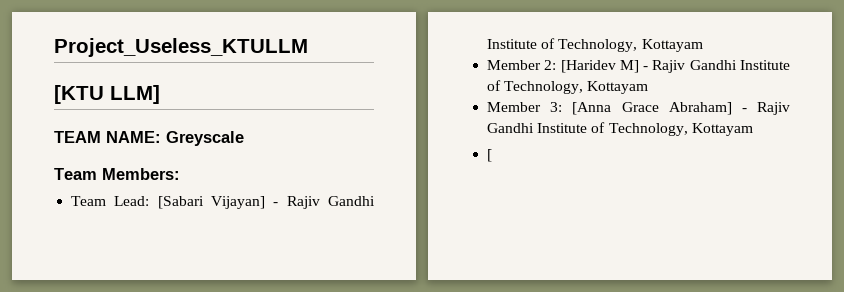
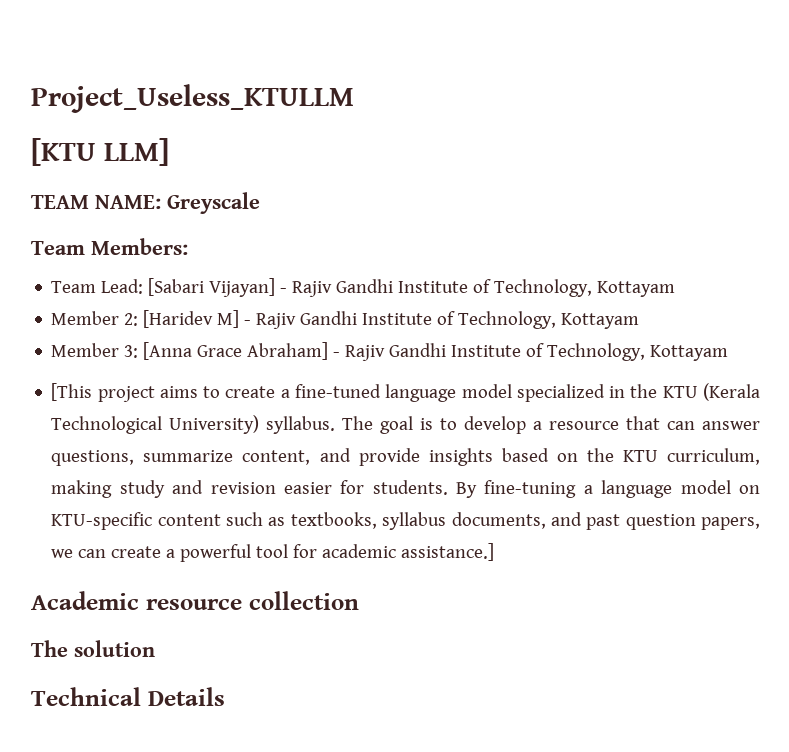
[487,149,493,162] [ -> [51,383,761,402] [51,415,760,434] [51,448,760,466] [51,480,761,498] [51,512,760,530] [51,543,495,562] [31,591,359,610] [31,640,155,657] [31,687,225,706] [This project aims to create a fine-tuned language model specialized in the KTU (Kerala Technological University) syllabus. The goal is to develop a resource that can answer questions, summarize content, and provide insights based on the KTU curriculum, making study and revision easier for students. By fine-tuning a language model on KTU-specific content such as textbooks, syllabus documents, and past question papers, we can create a powerful tool for academic assistance.] // Academic resource collection // The solution // Technical Details

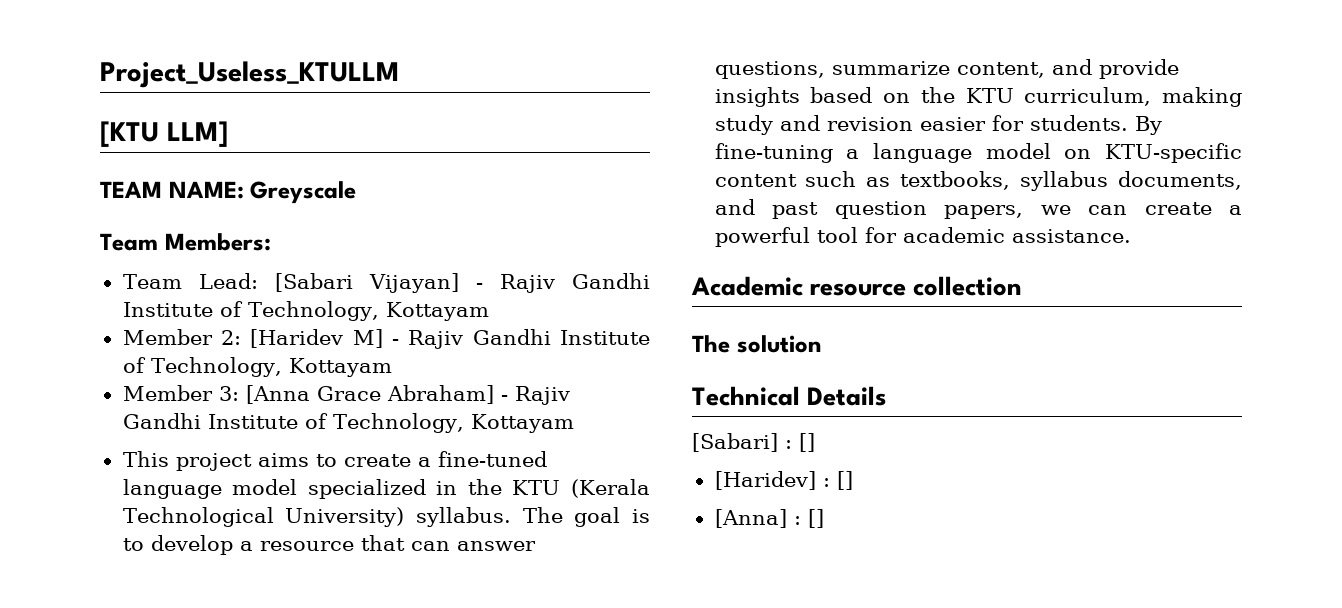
[51,383,93,401] [This -> [122,451,169,467] This
[401,543,495,561] assistance.] -> [1011,229,1131,243] assistance.
(225, 696) none -> [692,433,815,452] [714,471,853,490] [714,509,824,528] // [Sabari] : [] // [Haridev] : [] // [Anna] : []

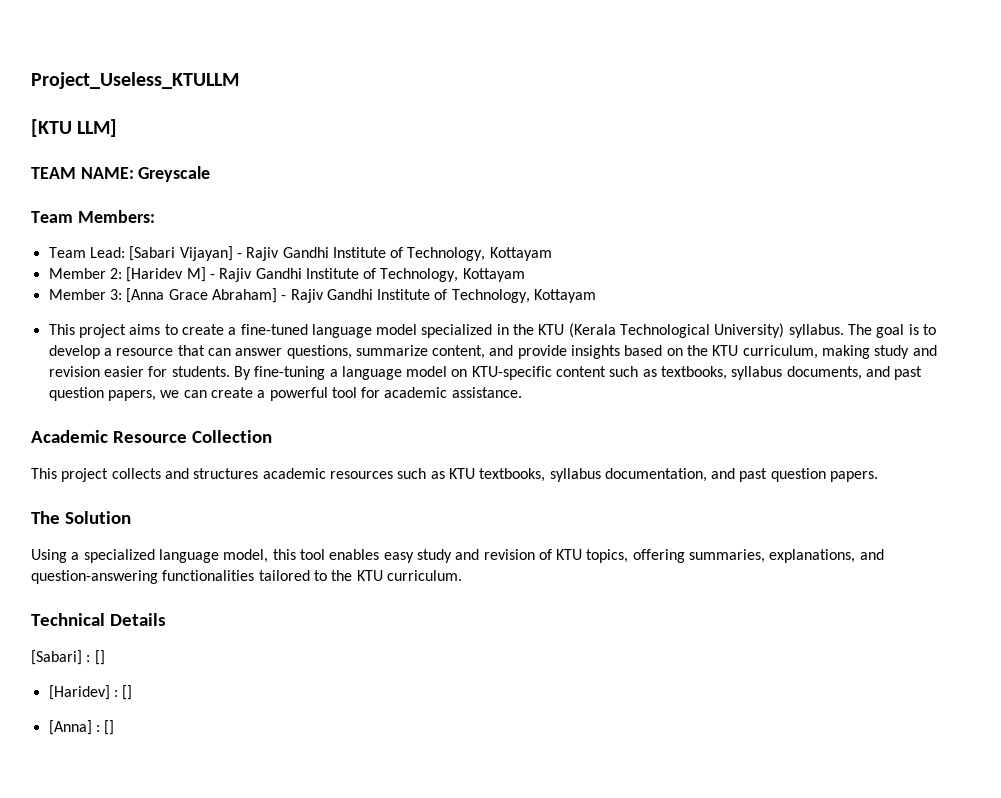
[810,276,1023,296] [692,335,821,353] resource collection // The solution -> [112,430,272,443] [31,468,879,482] [31,511,131,524] [31,549,884,563] [31,570,462,584] Resource Collection // This project collects and structures academic resources such as KTU textbooks, syllabus documentation, and past question papers. // The Solution // Using a specialized language model, this tool enables easy study and revision of KTU topics, offering summaries, explanations, and question-answering functionalities tailored to the KTU curriculum.

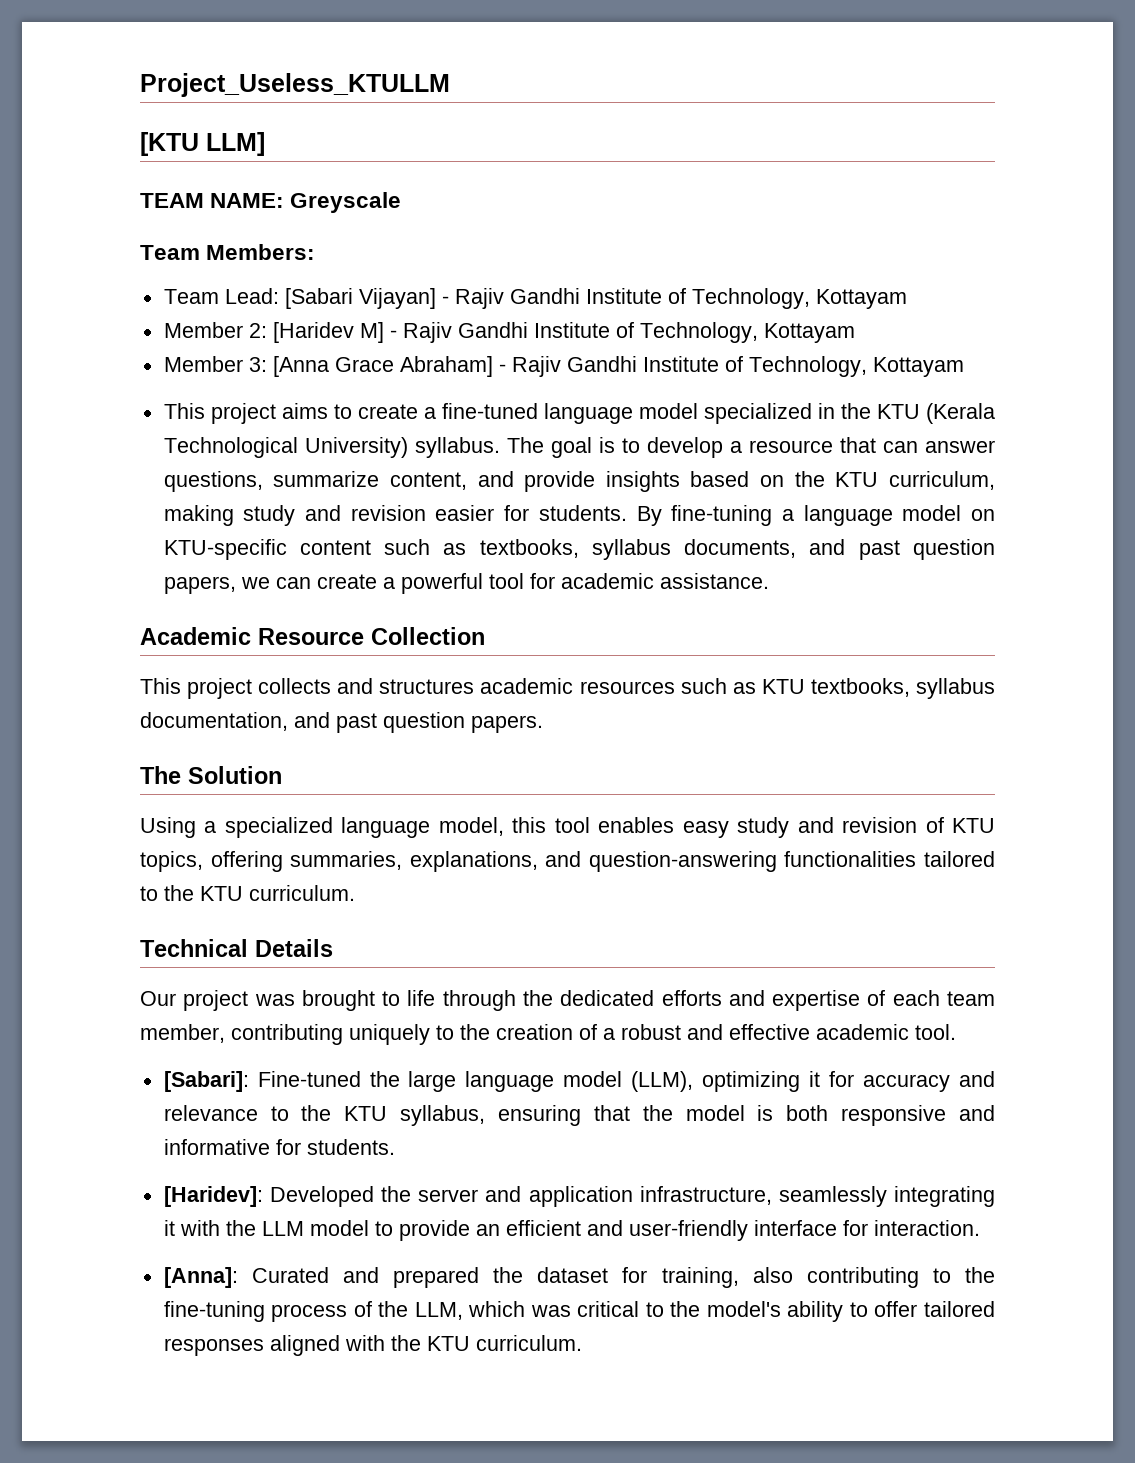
[31,650,105,665] [48,685,133,700] [48,720,115,735] [Sabari] : [] // [Haridev] : [] // [Anna] : [] -> [140,990,996,1011] [140,1024,956,1045] [163,1071,996,1092] [163,1105,995,1126] [163,1139,395,1155] [163,1186,995,1207] [163,1220,980,1241] [163,1267,995,1288] [163,1301,995,1322] [163,1335,582,1356] Our project was brought to life through the dedicated efforts and expertise of each team member, contributing uniquely to the creation of a robust and effective academic tool. // [Sabari]: Fine-tuned the large language model (LLM), optimizing it for accuracy and relevance to the KTU syllabus, ensuring that the model is both responsive and informative for students. // [Haridev]: Developed the server and application infrastructure, seamlessly integrating it with the LLM model to provide an efficient and user-friendly interface for interaction. // [Anna]: Curated and prepared the dataset for training, also contributing to the fine-tuning process of the LLM, which was critical to the model's ability to offer tailored responses aligned with the KTU curriculum.

